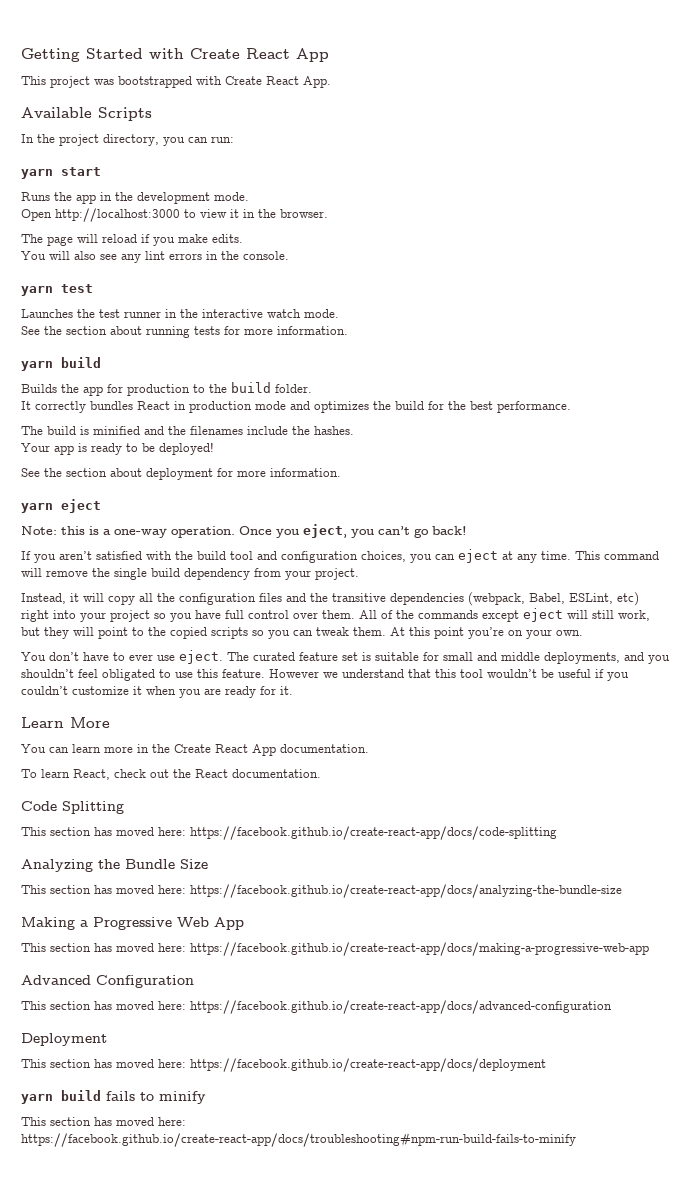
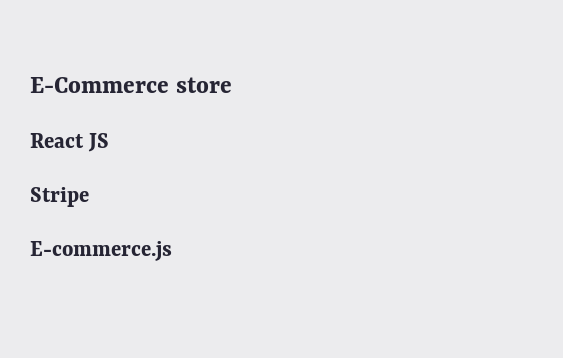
[21,48,329,62] [21,76,331,88] [21,107,152,121] [21,134,234,146] [21,167,101,179] [21,192,249,204] [21,208,328,222] [21,234,243,246] [21,251,289,263] [21,284,93,296] [21,309,339,318] [21,326,348,338] [21,357,101,371] [21,382,312,396] [21,401,571,413] [21,426,354,435] [21,442,214,455] [21,468,341,480] [21,499,101,513] [21,524,467,538] [21,549,659,563] [21,568,359,580] [21,592,639,606] [21,608,650,622] [21,627,583,639] [21,650,670,664] [21,669,629,681] [21,686,293,698] [21,717,110,728] [21,744,369,756] [21,769,321,780] [21,801,124,814] [21,826,557,840] [21,859,208,872] [21,884,622,898] [21,917,244,930] [21,942,649,956] [21,975,194,988] [21,1000,612,1014] [21,1033,107,1046] [21,1058,546,1072] [21,1090,206,1104] [21,1117,186,1126] [21,1133,576,1147] Getting Started with Create React App // This project was bootstrapped with Create React App. // Available Scripts // In the project directory, you can run: // yarn start // Runs the app in the development mode. // Open http://localhost:3000 to view it in the browser. // The page will reload if you make edits. // You will also see any lint errors in the console. // yarn test // Launches the test runner in the interactive watch mode. // See the section about running tests for more information. // yarn build // Builds the app for production to the build folder. // It correctly bundles React in production mode and optimizes the build for the best performance. // The build is minified and the filenames include the hashes. // Your app is ready to be deployed! // See the section about deployment for more information. // yarn eject // Note: this is a one-way operation. Once you eject, you can’t go back! // If you aren’t satisfied with the build tool and configuration choices, you can eject at any time. This command will remove the single build dependency from your project. // Instead, it will copy all the configuration files and the transitive dependencies (webpack, Babel, ESLint, etc) right into your project so you have full control over them. All of the commands except eject will still work, but they will point to the copied scripts so you can tweak them. At this point you’re on your own. // You don’t have to ever use eject. The curated feature set is suitable for small and middle deployments, and you shouldn’t feel obligated to use this feature. However we understand that this tool wouldn’t be useful if you couldn’t customize it when you are ready for it. // Learn More // You can learn more in the Create React App documentation. // To learn React, check out the React documentation. // Code Splitting // This section has moved here: https://facebook.github.io/create-react-app/docs/code-splitting // Analyzing the Bundle Size // This section has moved here: https://facebook.github.io/create-react-app/docs/analyzing-the-bundle-size // Making a Progressive Web App // This section has moved here: https://facebook.github.io/create-react-app/docs/making-a-progressive-web-app // Advanced Configuration // This section has moved here: https://facebook.github.io/create-react-app/docs/advanced-configuration // Deployment // This section has moved here: https://facebook.github.io/create-react-app/docs/deployment // yarn build fails to minify // This section has moved here: https://facebook.github.io/create-react-app/docs/troubleshooting#npm-run-build-fails-to-minify -> [30,77,233,93] [30,133,110,152] [30,187,89,207] [30,241,172,261] E-Commerce store // React JS // Stripe // E-commerce.js

